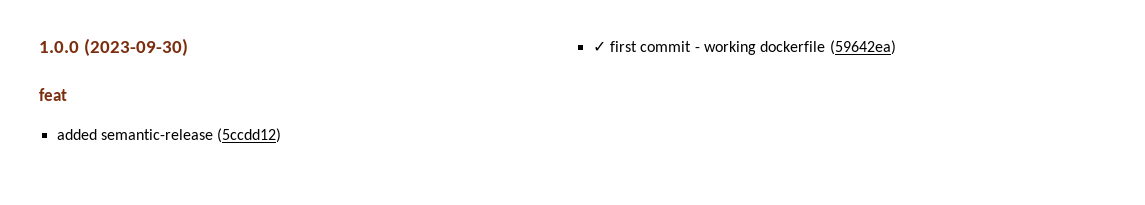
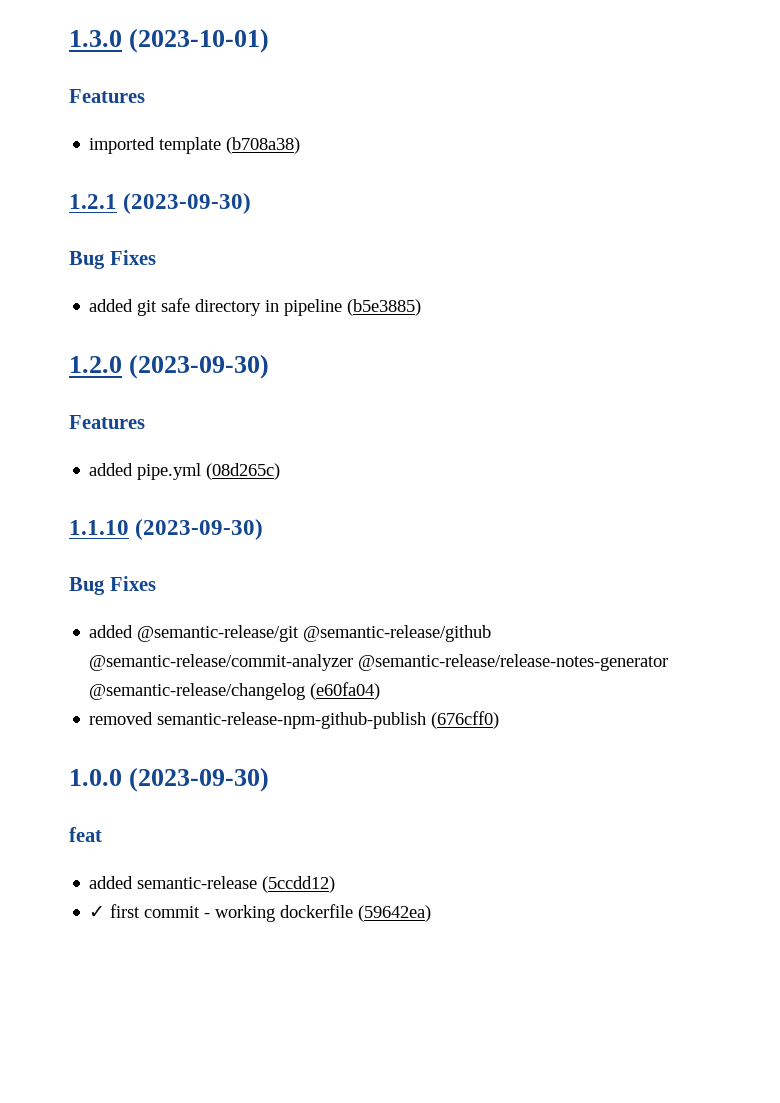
(39, 47) none -> [69,28,270,53] [69,89,145,103] [89,137,301,154] [69,193,252,214] [69,250,156,269] [89,298,422,316] [69,354,270,379] [69,415,145,429] [89,463,281,480] [69,519,264,540] [69,576,156,595] [89,625,492,642] [89,654,669,671] [89,682,381,700] [89,711,500,729] 1.3.0 (2023-10-01) // Features // imported template (b708a38) // 1.2.1 (2023-09-30) // Bug Fixes // added git safe directory in pipeline (b5e3885) // 1.2.0 (2023-09-30) // Features // added pipe.yml (08d265c) // 1.1.10 (2023-09-30) // Bug Fixes // added @semantic-release/git @semantic-release/github @semantic-release/commit-analyzer @semantic-release/release-notes-generator @semantic-release/changelog (e60fa04) // removed semantic-release-npm-github-publish (676cff0) //

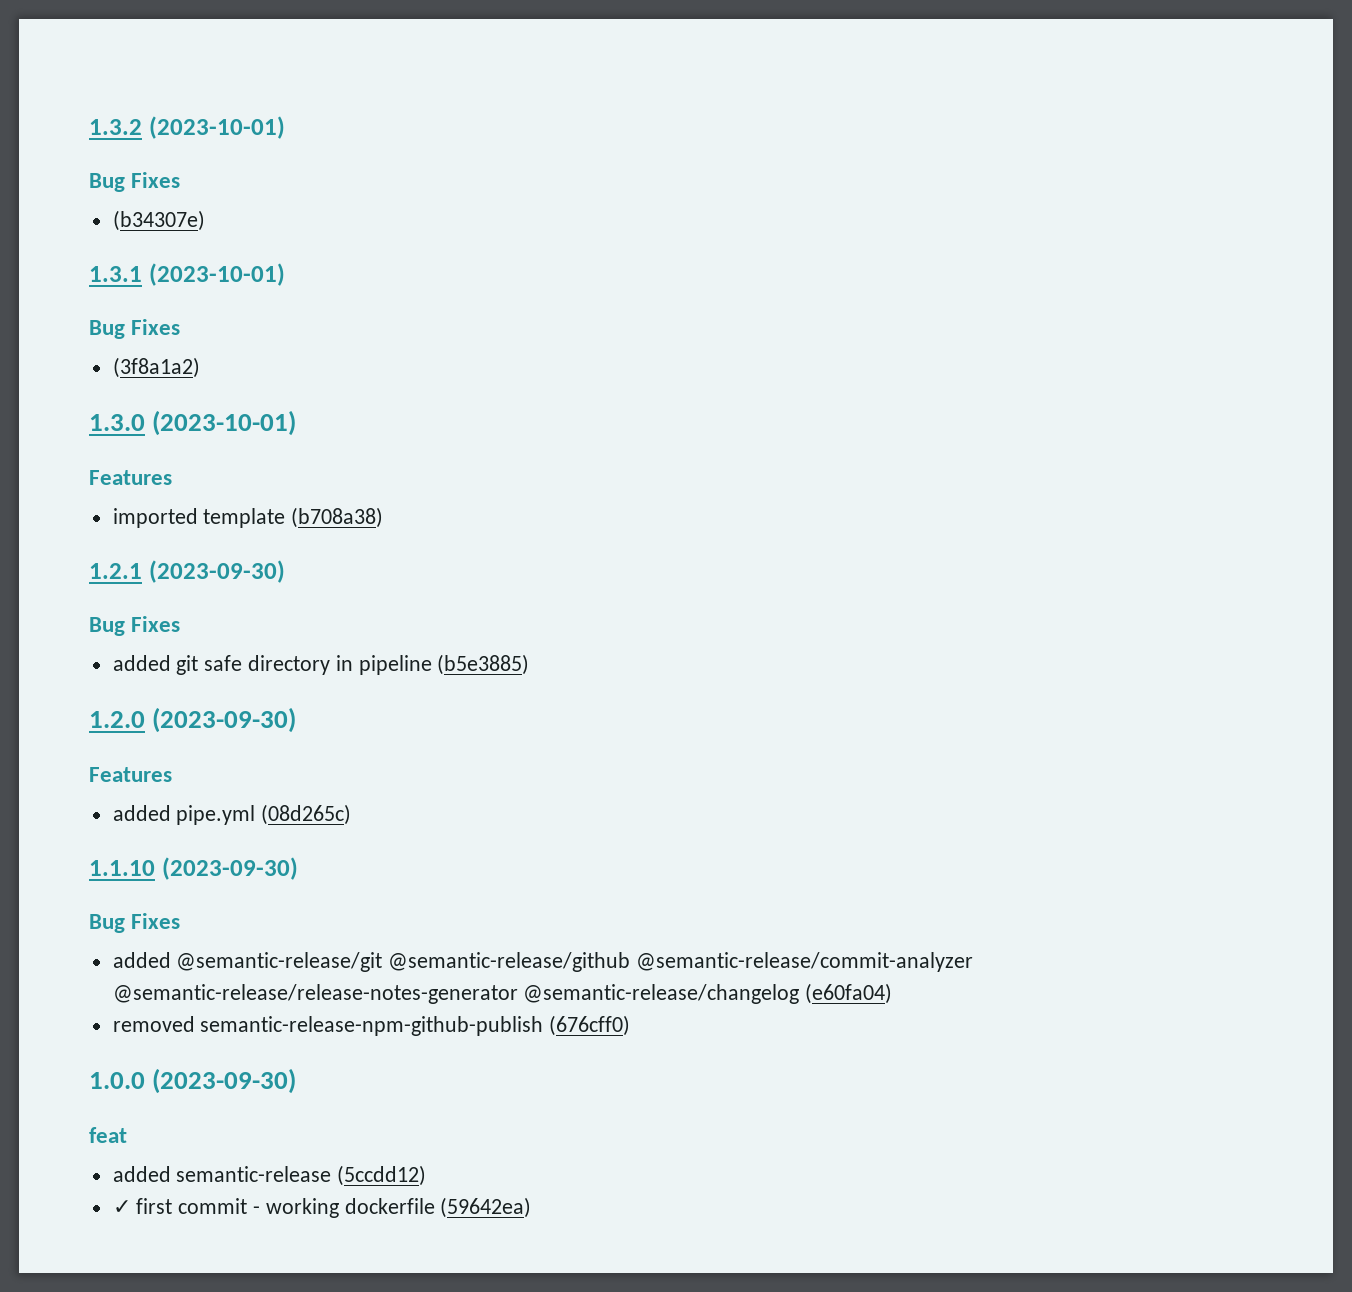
(69, 38) none -> [89,116,285,139] [89,172,181,192] [112,210,205,231] [89,263,285,286] [89,319,181,339] [112,357,200,378] 1.3.2 (2023-10-01) // Bug Fixes // (b34307e) // 1.3.1 (2023-10-01) // Bug Fixes // (3f8a1a2) //

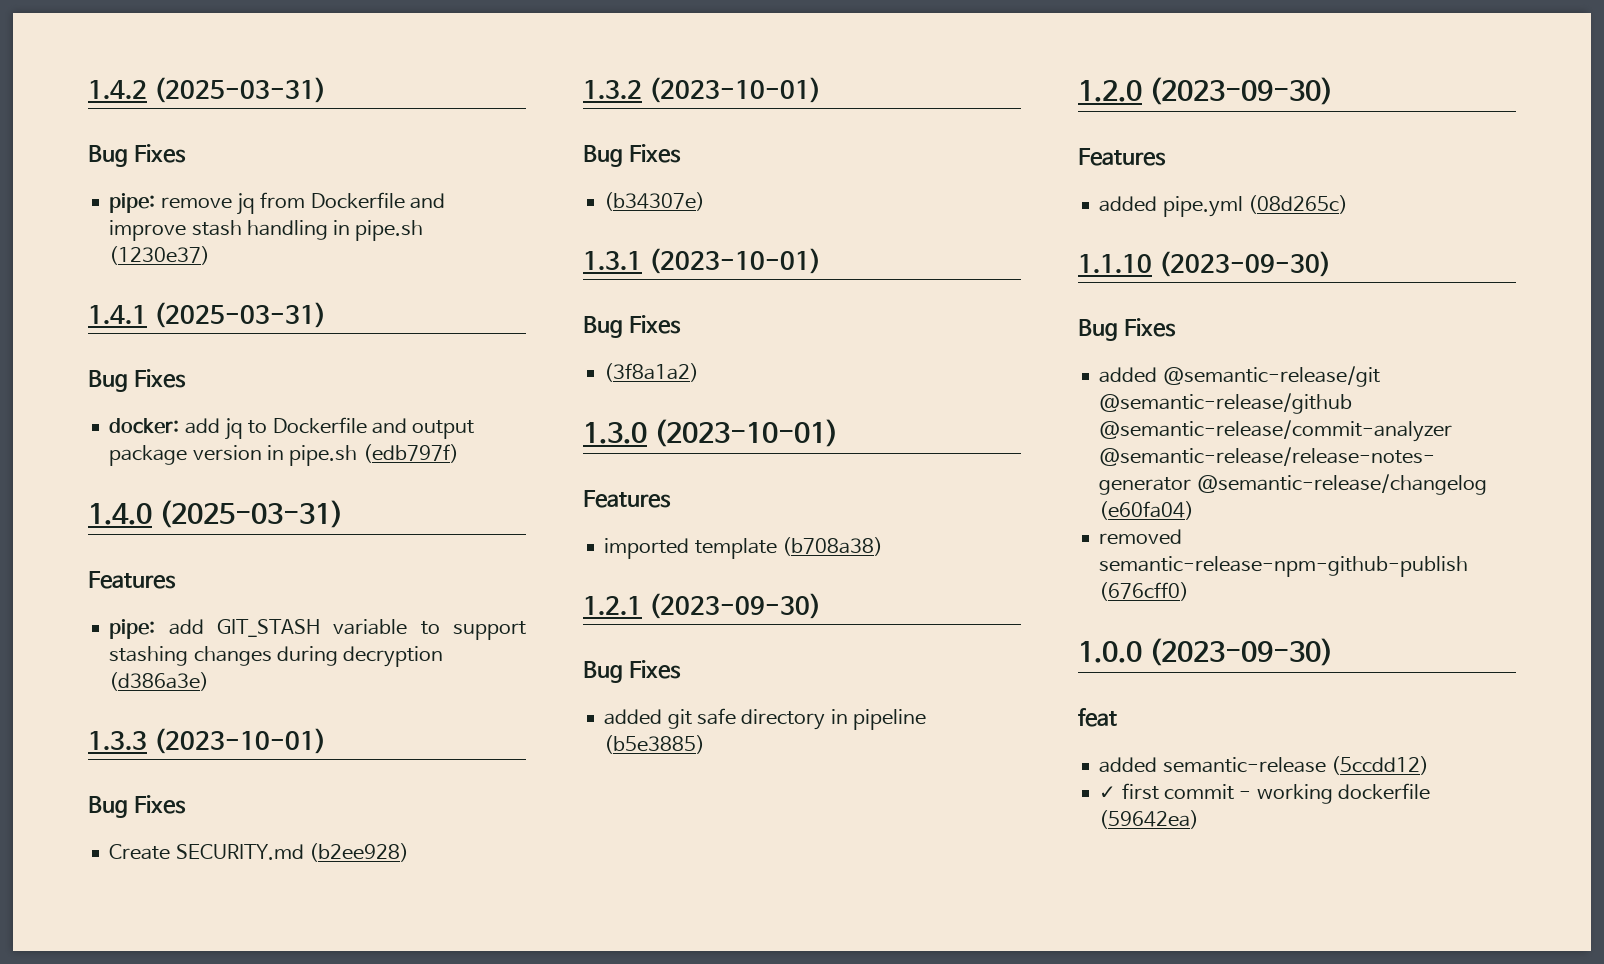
(89, 127) none -> [88,77,326,103] [88,144,186,167] [109,192,445,215] [109,220,424,241] [109,246,211,265] [88,302,326,328] [88,369,186,392] [109,417,475,440] [109,444,459,466] [88,500,344,528] [88,571,176,589] [109,619,526,640] [109,646,444,667] [109,672,210,691] [88,728,326,754] [88,795,186,818] [109,843,409,862] 1.4.2 (2025-03-31) // Bug Fixes // pipe: remove jq from Dockerfile and improve stash handling in pipe.sh (1230e37) // 1.4.1 (2025-03-31) // Bug Fixes // docker: add jq to Dockerfile and output package version in pipe.sh (edb797f) // 1.4.0 (2025-03-31) // Features // pipe: add GIT_STASH variable to support stashing changes during decryption (d386a3e) // 1.3.3 (2023-10-01) // Bug Fixes // Create SECURITY.md (b2ee928) //

